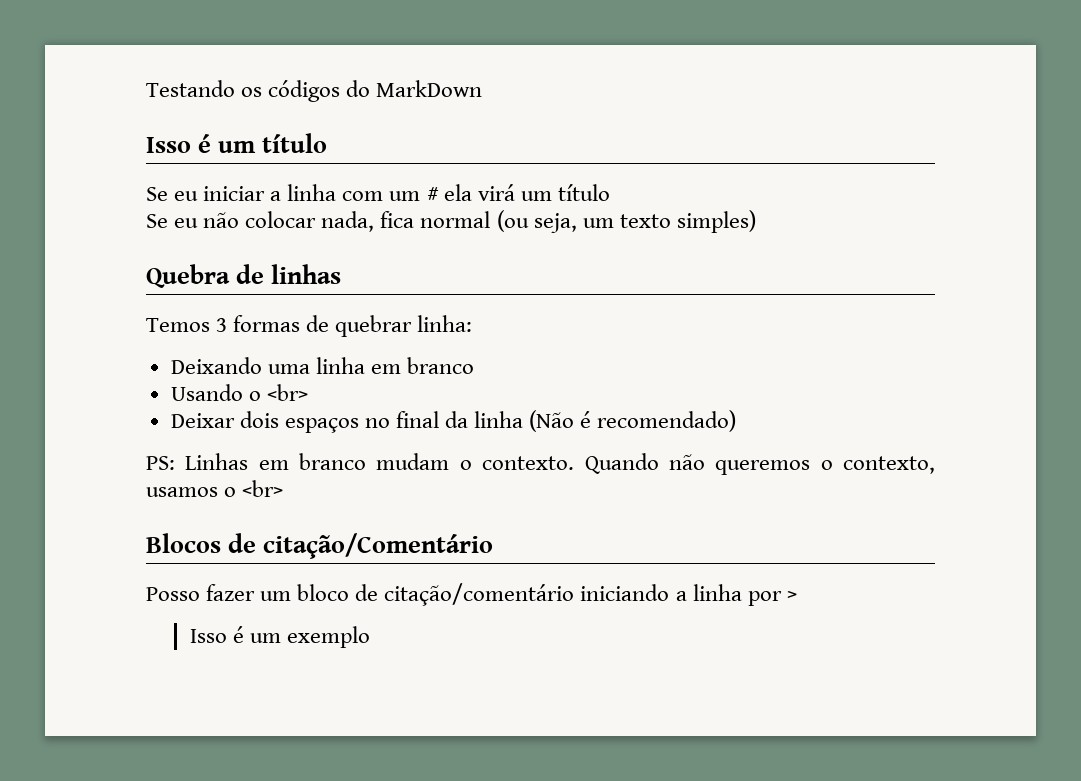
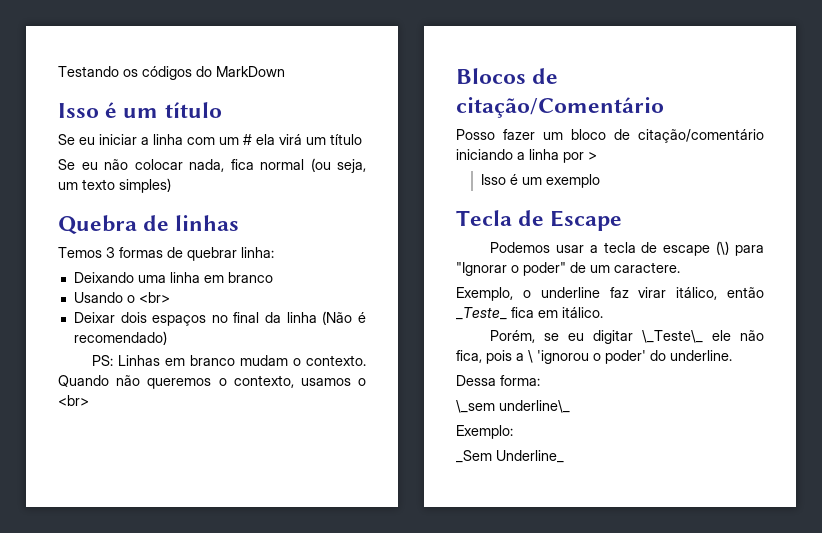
(370, 637) none -> [456,210,623,231] [490,241,764,256] [456,262,680,276] [456,287,764,301] [456,307,603,320] [490,330,764,344] [456,350,732,364] [456,375,540,386] [456,400,570,413] [456,425,513,439] [456,450,564,463] // Tecla de Escape // Podemos usar a tecla de escape (\) para "Ignorar o poder" de um caractere. // Exemplo, o underline faz virar itálico, então _Teste_ fica em itálico. // Porém, se eu digitar \_Teste\_ ele não fica, pois a \ 'ignorou o poder' do underline. // Dessa forma: // \_sem underline\_ // Exemplo: // _Sem Underline_

